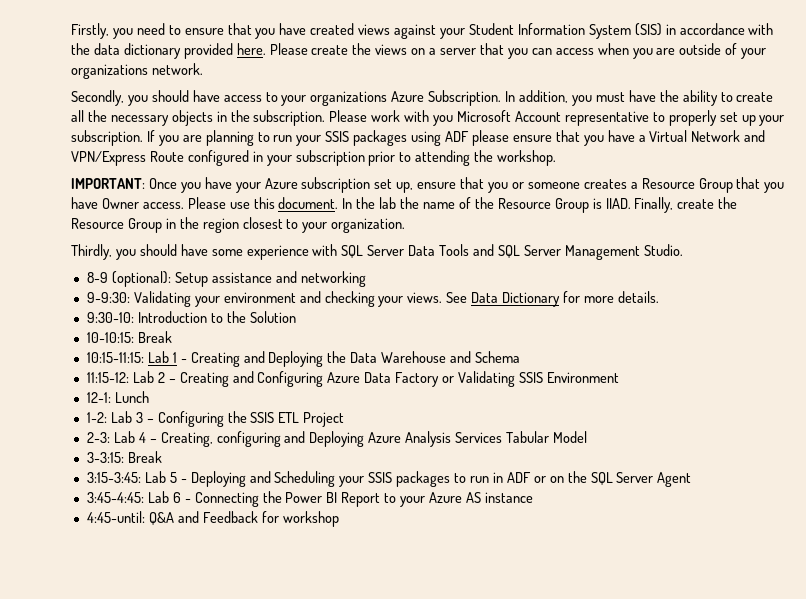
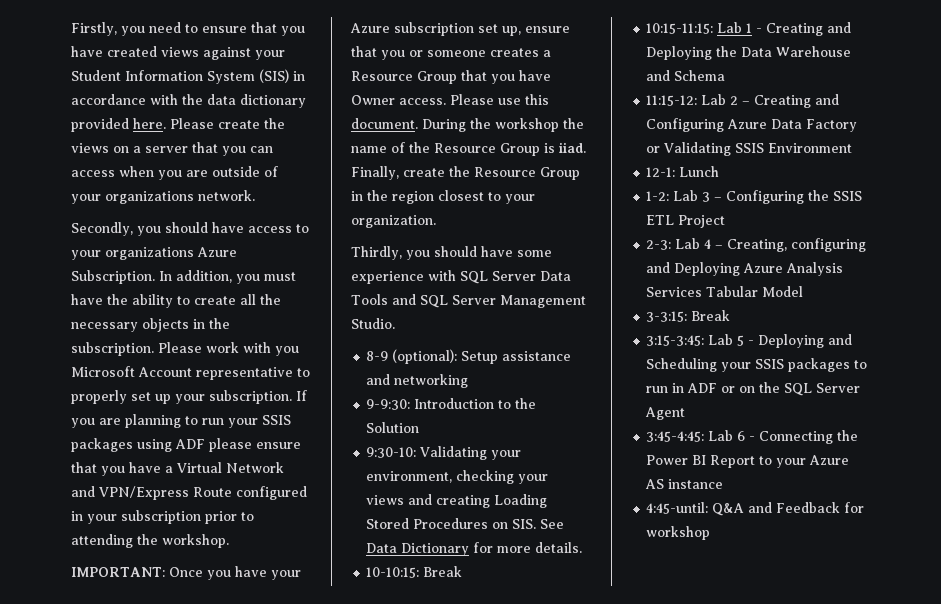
[342,197,397,209] In the lab -> [422,118,559,132] During the workshop
[605,198,631,209] IIAD. -> [559,142,586,153] iiad.
[133,291,443,307] Validating your environment and checking your views. -> [414,398,537,409] [366,422,420,433] [366,446,522,460] [366,470,549,484] [366,494,548,508] [366,518,537,529] Introduction to the Solution // 9:30-10: Validating your environment, checking your views and creating Loading Stored Procedures on SIS.
[86,311,296,323] // 9:30-10: Introduction to the Solution -> (583, 547) none

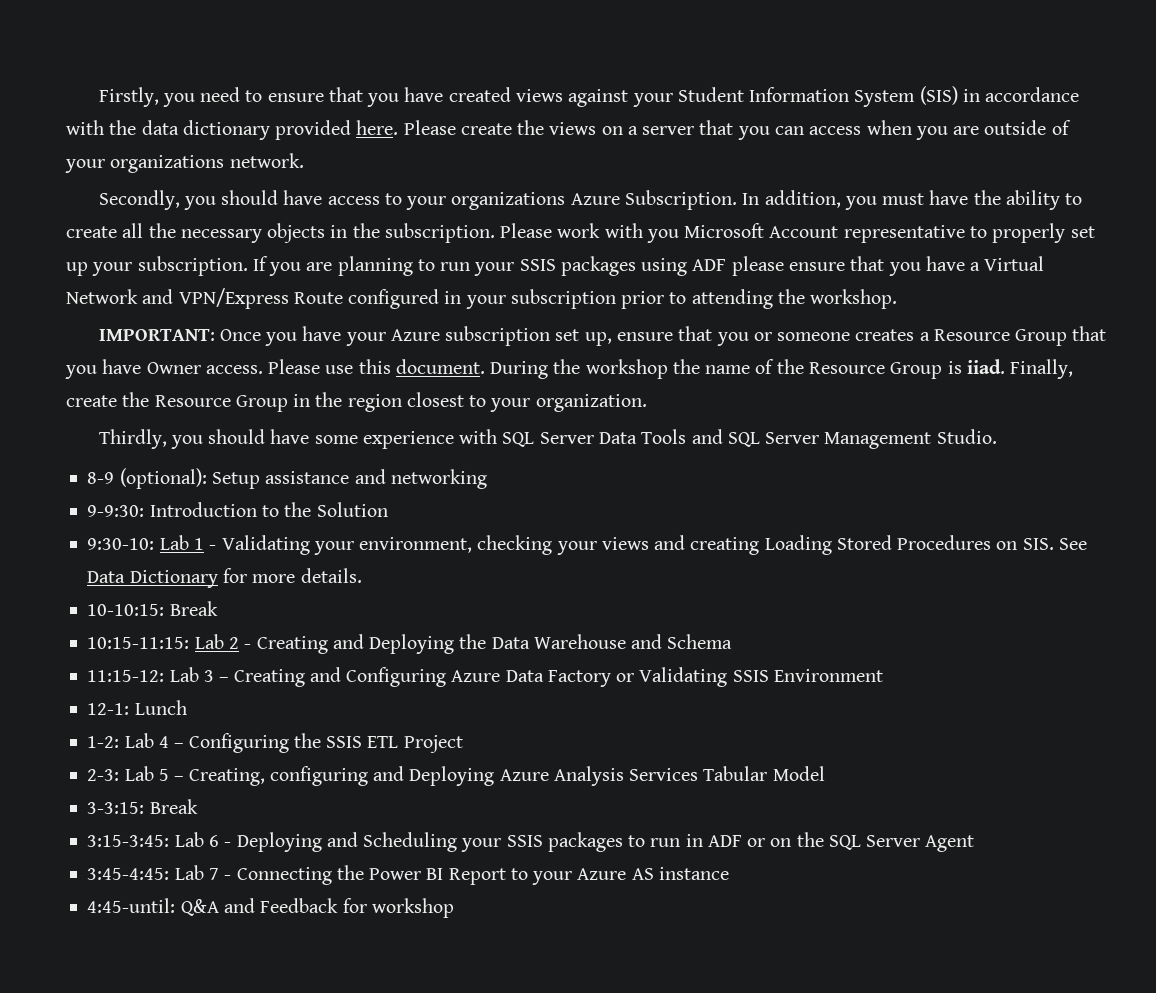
(417, 452) none -> [159,535,217,550] Lab 1 -
[746,23,753,33] 1 -> [228,637,239,649] 2
[730,96,739,105] 2 -> [203,670,214,682] 3
[702,192,711,202] 3 -> [158,736,169,748] 4
[704,239,712,249] 4 -> [158,769,169,781] 5
[737,335,745,346] 5 -> [208,835,219,847] 6
[737,431,746,441] 6 -> [208,868,219,880] 7

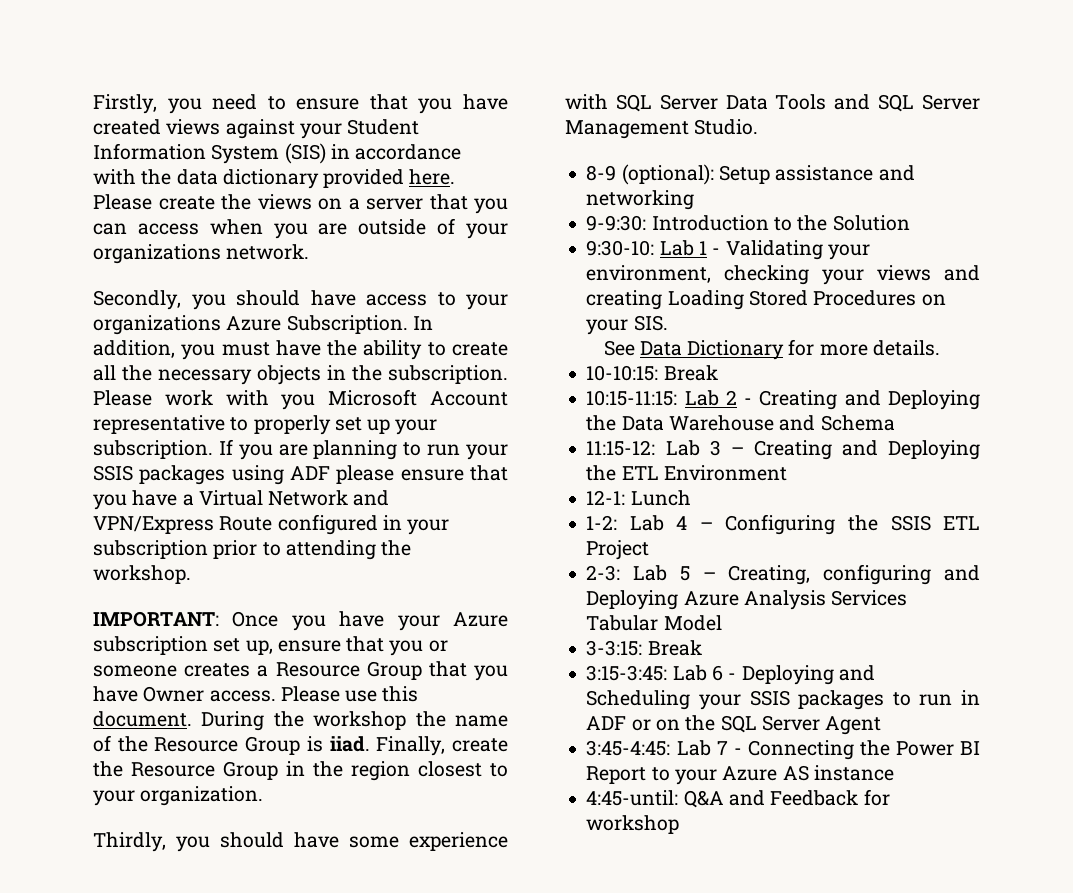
(1018, 545) none -> [586,319,629,335] your
(1054, 544) none -> (668, 323) //
[346,667,769,687] Configuring Azure Data Factory or Validating SSIS -> [888,440,980,460] [586,465,659,481] Deploying the ETL

